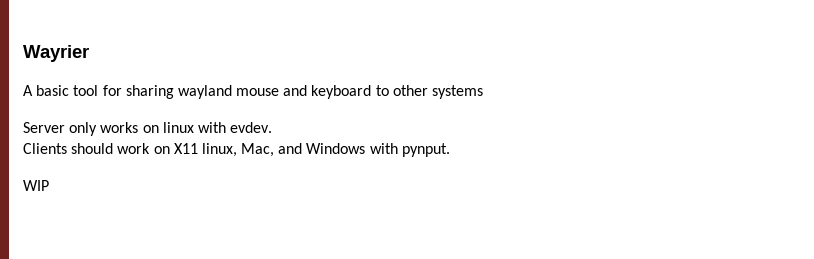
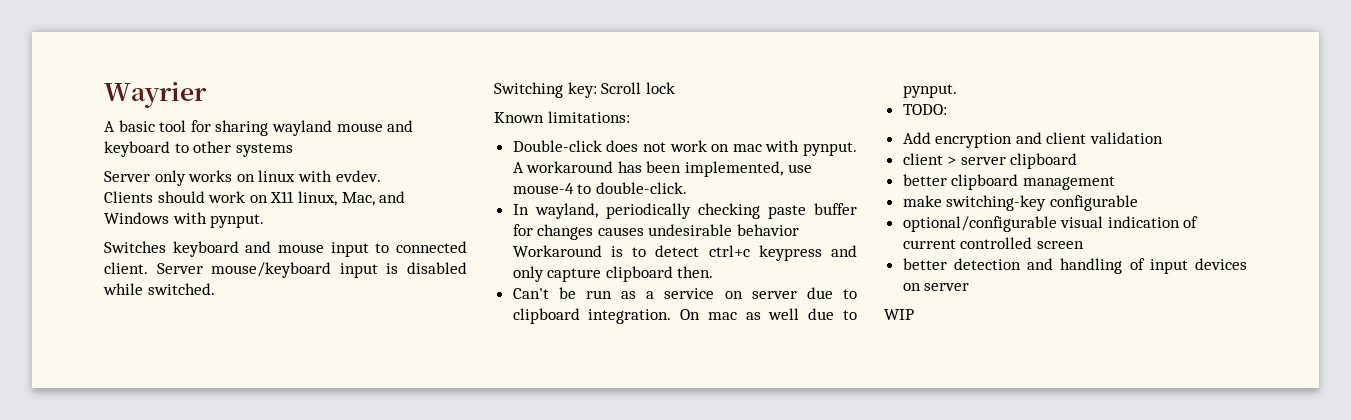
(450, 150) none -> [104,241,467,257] [104,262,467,278] [103,283,215,295] [494,82,675,98] [494,111,630,123] [512,140,857,156] [512,161,812,177] [512,182,687,194] [512,203,857,219] [512,224,800,240] [512,245,857,261] [512,266,714,282] [512,287,857,299] [512,308,857,324] [902,84,957,98] [902,104,947,115] [902,132,1164,148] [902,153,1078,169] [902,174,1115,190] [902,195,1138,211] [902,216,1199,232] [902,237,1084,249] [902,258,1247,274] [902,283,970,291] // Switches keyboard and mouse input to connected client. Server mouse/keyboard input is disabled while switched. // Switching key: Scroll lock // Known limitations: // Double-click does not work on mac with pynput. A workaround has been implemented, use mouse-4 to double-click. // In wayland, periodically checking paste buffer for changes causes undesirable behavior Workaround is to detect ctrl+c keypress and only capture clipboard then. // Can't be run as a service on server due to clipboard integration. On mac as well due to pynput. // TODO: // Add encryption and client validation // client > server clipboard // better clipboard management // make switching-key configurable // optional/configurable visual indication of current controlled screen // better detection and handling of input devices on server

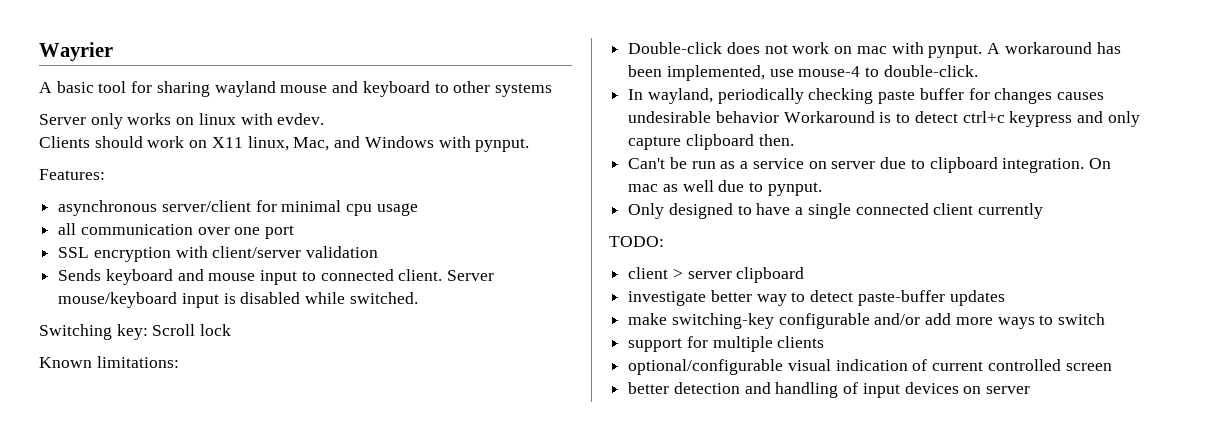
[104,241,166,253] Switches -> [39,169,105,180] [58,200,418,216] [58,223,295,239] [58,246,379,262] [58,269,102,281] Features: // asynchronous server/client for minimal cpu usage // all communication over one port // SSL encryption with client/server validation // Sends
[902,104,947,115] [902,132,1164,148] [902,153,1078,169] [902,174,1115,190] [902,195,1138,211] TODO: // Add encryption and client validation // client > server clipboard // better clipboard management // make switching-key configurable -> [628,203,1044,219] [609,236,664,247] [628,267,805,283] [628,290,1005,306] [628,313,1106,329] [628,336,825,352] Only designed to have a single connected client currently // TODO: // client > server clipboard // investigate better way to detect paste-buffer updates // make switching-key configurable and/or add more ways to switch // support for multiple clients
[884,309,914,320] // WIP -> (1031, 390) none

